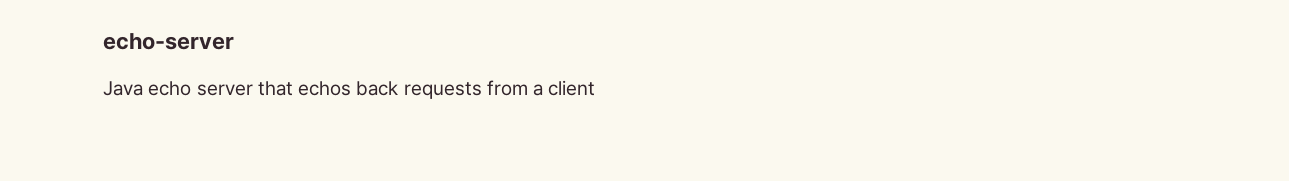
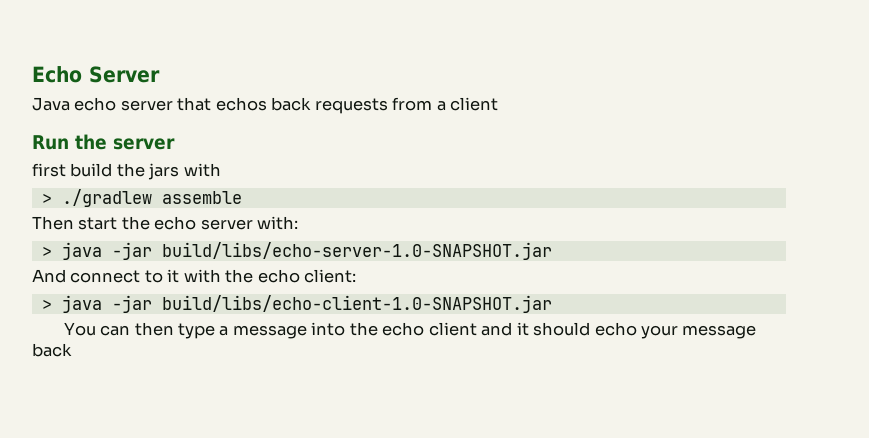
[103,33,234,50] echo-server -> [32,66,160,83] Echo Server
(596, 88) none -> [32,134,175,150] [32,163,221,180] [41,189,242,207] [32,216,299,230] [41,242,552,260] [32,269,357,283] [41,295,552,313] [63,322,757,339] [32,343,72,357] // Run the server // first build the jars with // > ./gradlew assemble // Then start the echo server with: // > java -jar build/libs/echo-server-1.0-SNAPSHOT.jar // And connect to it with the echo client: // > java -jar build/libs/echo-client-1.0-SNAPSHOT.jar // You can then type a message into the echo client and it should echo your message back

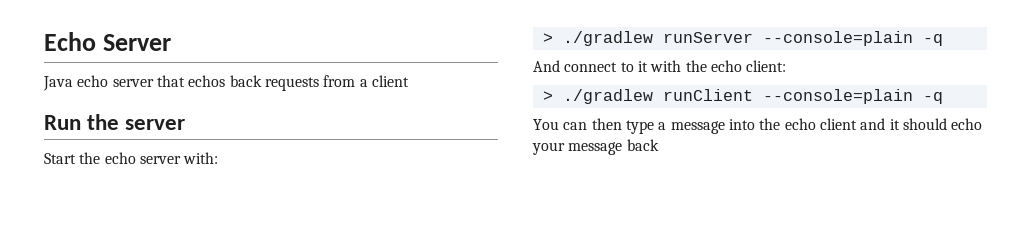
[32,163,221,180] [41,189,242,207] [32,216,118,230] first build the jars with // > ./gradlew assemble // Then start -> [44,153,76,164] Start
[61,242,552,260] java -jar build/libs/echo-server-1.0-SNAPSHOT.jar -> [562,31,943,46] ./gradlew runServer --console=plain -q
[61,295,552,313] java -jar build/libs/echo-client-1.0-SNAPSHOT.jar -> [562,89,943,104] ./gradlew runClient --console=plain -q

